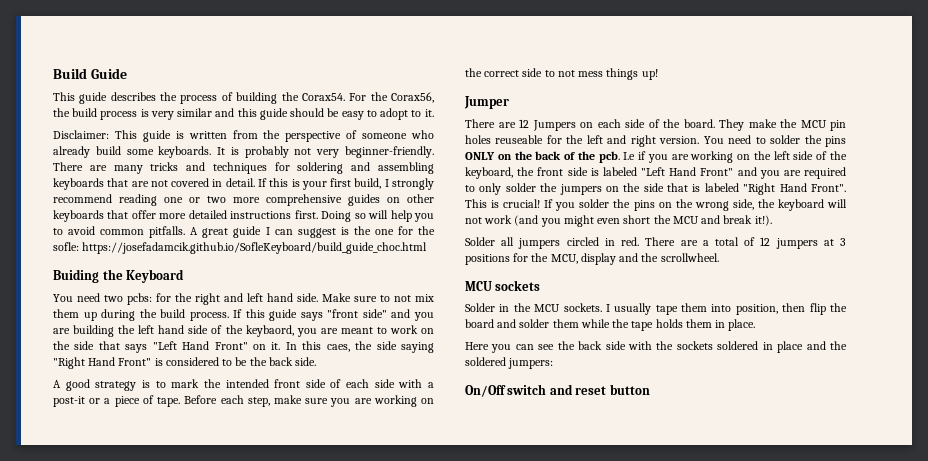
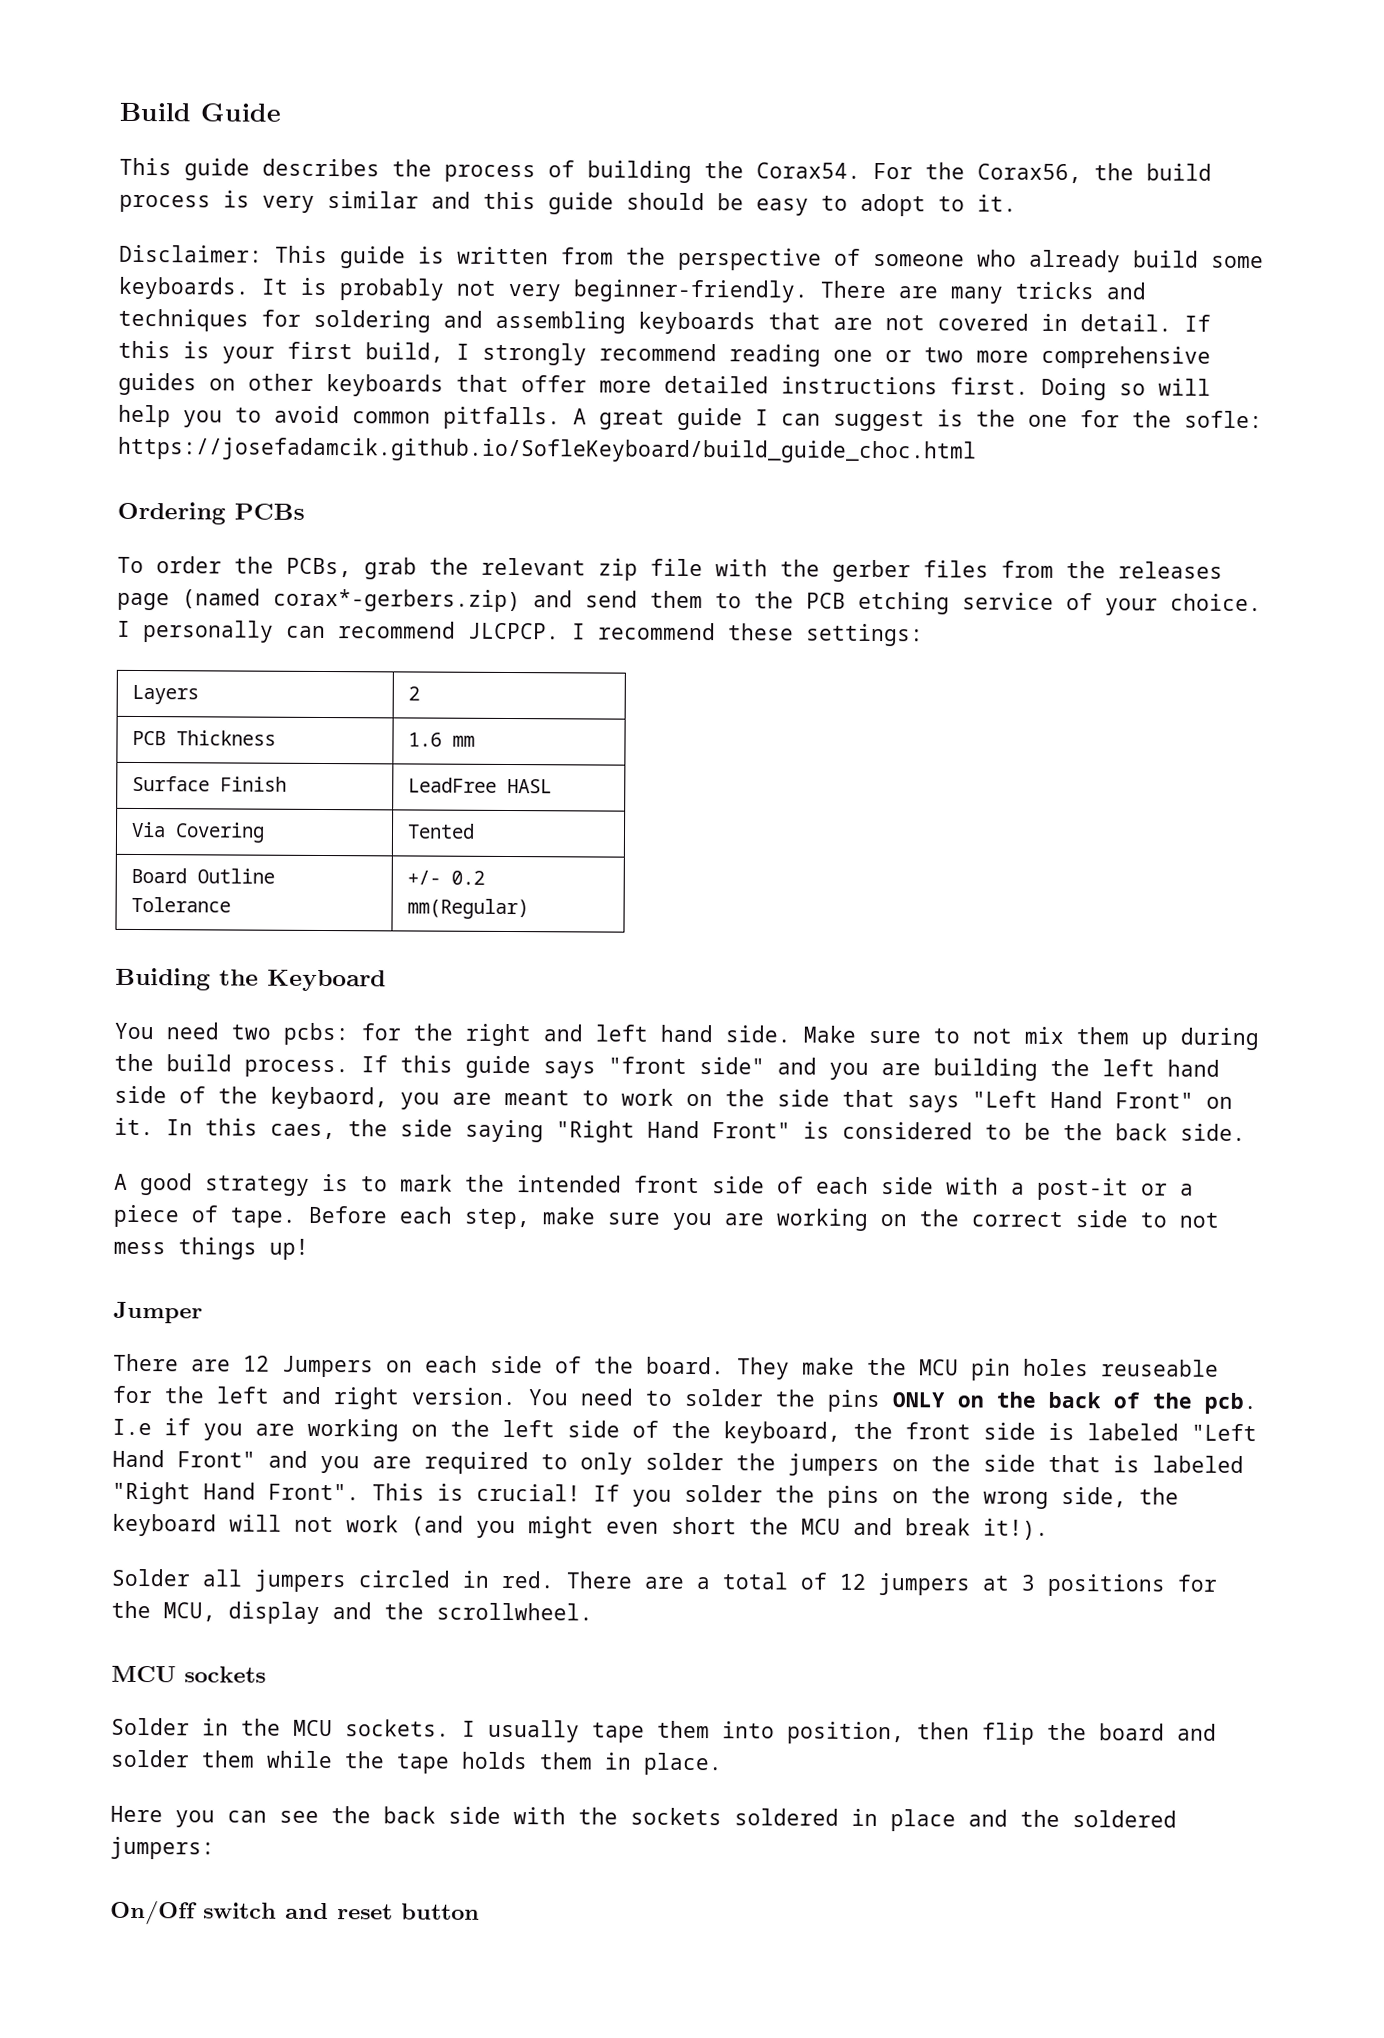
(428, 248) none -> [117,501,305,525] [117,556,1223,583] [117,588,1262,616] [117,620,924,647] [131,684,199,705] [407,686,420,701] [131,730,276,746] [407,732,475,747] [131,775,287,792] [407,777,552,794] [130,821,265,843] [406,823,475,839] [130,867,275,884] [130,896,231,913] [406,870,485,885] [406,898,529,920] // Ordering PCBs // To order the PCBs, grab the relevant zip file with the gerber files from the releases page (named corax*-gerbers.zip) and send them to the PCB etching service of your choice. I personally can recommend JLCPCP. I recommend these settings: // Layers | 2 // PCB Thickness | 1.6 mm // Surface Finish | LeadFree HASL // Via Covering | Tented // Board Outline Tolerance | +/- 0.2 mm(Regular)

